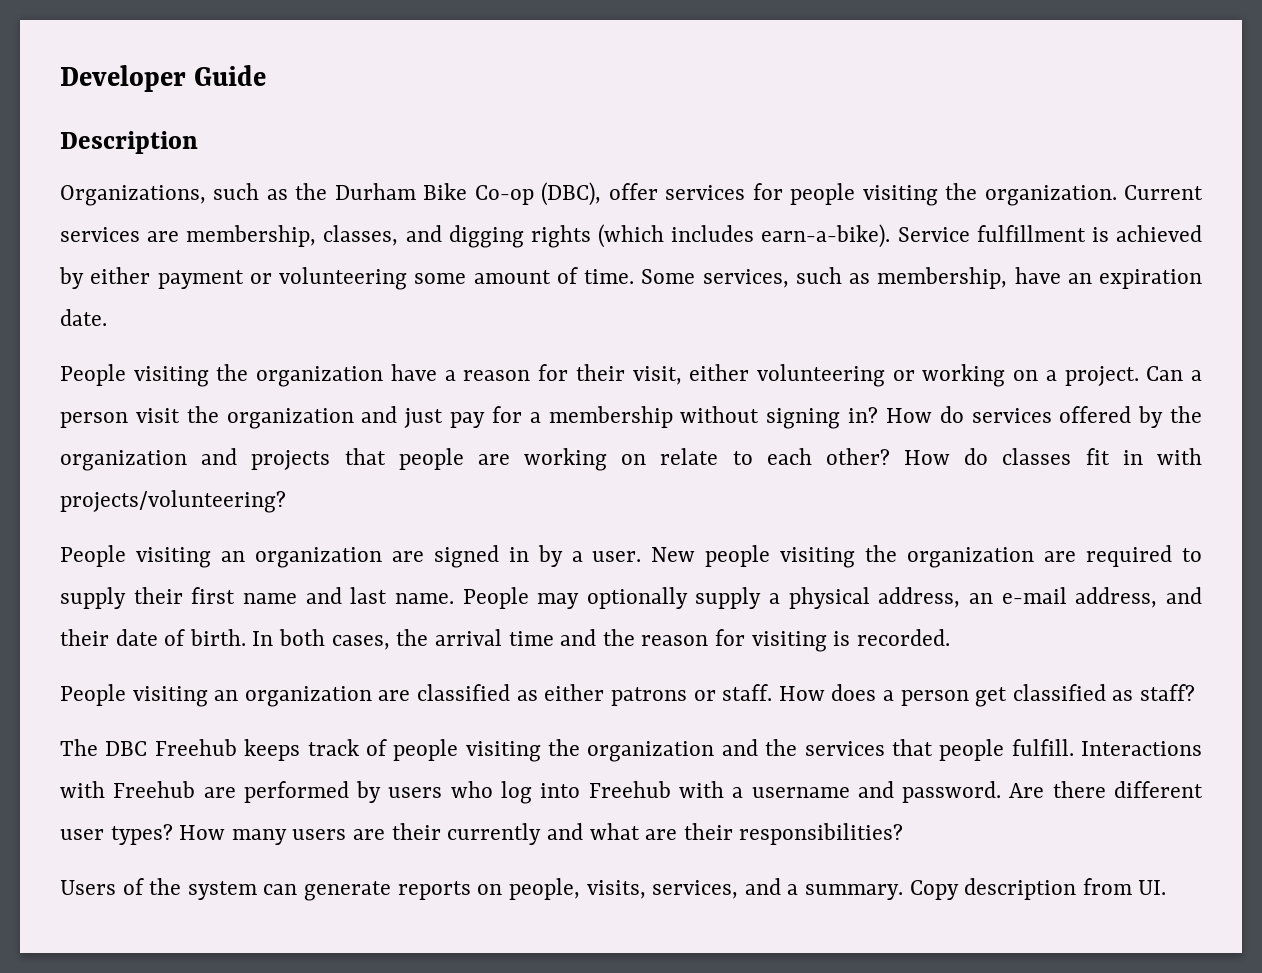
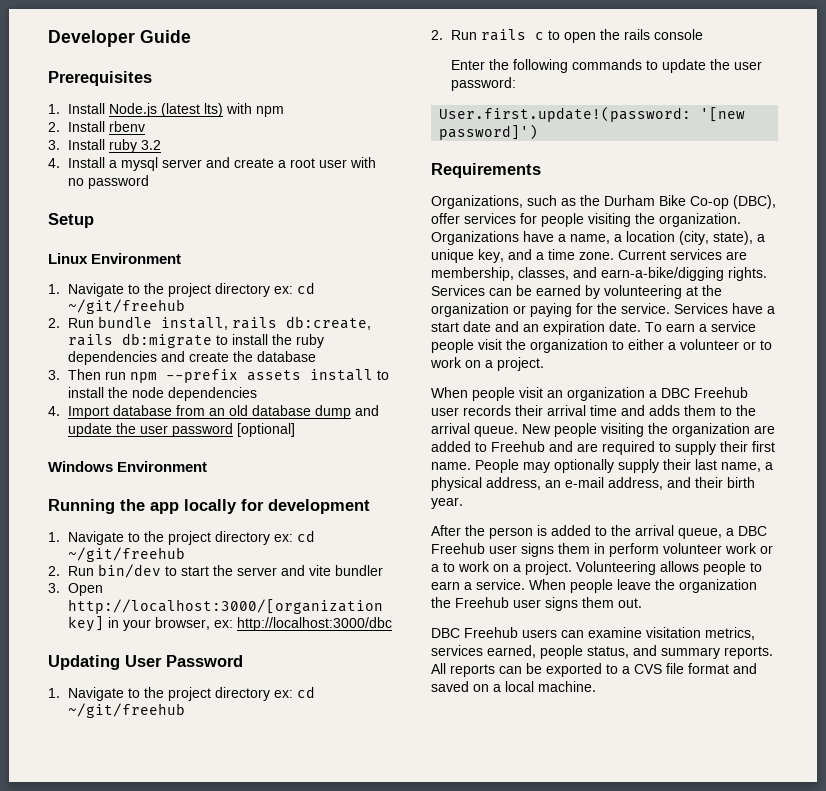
[60,131,198,154] Description -> [48,71,152,86] [48,103,284,117] [48,121,145,132] [48,139,161,153] [48,157,376,171] [67,175,149,189] [48,213,94,228] [48,253,182,264] [48,282,315,297] [67,299,185,314] [48,316,371,330] [67,333,324,348] [67,351,316,365] [48,369,389,383] [67,387,257,401] [48,405,379,419] [67,423,295,437] [48,461,208,472] [48,499,370,514] [48,530,315,545] [67,547,185,562] [48,564,383,578] [48,583,103,596] [67,599,383,614] [67,616,392,632] [48,655,243,670] [48,686,315,701] [67,703,185,718] [431,29,703,43] [450,59,762,73] [450,77,516,91] [439,106,746,122] [439,124,539,140] [431,163,541,178] Prerequisites // 1. Install Node.js (latest lts) with npm // 2. Install rbenv // 3. Install ruby 3.2 // 4. Install a mysql server and create a root user with no password // Setup // Linux Environment // 1. Navigate to the project directory ex: cd ~/git/freehub // 2. Run bundle install, rails db:create, rails db:migrate to install the ruby dependencies and create the database // 3. Then run npm --prefix assets install to install the node dependencies // 4. Import database from an old database dump and update the user password [optional] // Windows Environment // Running the app locally for development // 1. Navigate to the project directory ex: cd ~/git/freehub // 2. Run bin/dev to start the server and vite bundler // 3. Open http://localhost:3000/[organization key] in your browser, ex: http://localhost:3000/dbc // Updating User Password // 1. Navigate to the project directory ex: cd ~/git/freehub // 2. Run rails c to open the rails console // Enter the following commands to update the user password: // User.first.update!(password: '[new password]') // Requirements
(1117, 195) none -> [431,231,765,245] [431,249,614,263] Organizations have a name, a location (city, state), a unique key, and a time zone.
[448,224,1203,248] [59,267,1202,290] [60,309,107,326] [60,364,1202,387] [60,406,1202,429] [60,448,1202,471] [60,490,286,513] [60,545,642,568] digging rights (which includes earn-a-bike). Service fulfillment is achieved by either payment or volunteering some amount of time. Some services, such as membership, have an expiration date. // People visiting the organization have a reason for their visit, either volunteering or working on a project. Can a person visit the organization and just pay for a membership without signing in? How do services offered by the organization and projects that people are working on relate to each other? How do classes fit in with projects/volunteering? // People visiting an organization are signed in by a user. -> [601,267,767,281] [431,285,722,299] [431,303,775,317] [431,321,756,335] [431,339,772,353] [430,357,544,371] [431,387,748,401] [431,405,756,416] [431,423,518,437] earn-a-bike/digging rights. Services can be earned by volunteering at the organization or paying for the service. Services have a start date and an expiration date. To earn a service people visit the organization to either a volunteer or to work on a project. // When people visit an organization a DBC Freehub user records their arrival time and adds them to the arrival queue.
(1077, 556) none -> [431,441,598,452] added to Freehub and are
[242,587,388,604] name and last -> (775, 446) none
(762, 598) none -> [663,459,761,472] their last name,
[115,629,950,652] [60,684,1196,707] [60,739,1202,762] [60,781,1203,804] [60,823,904,845] [60,878,1167,901] date of birth. In both cases, the arrival time and the reason for visiting is recorded. // People visiting an organization are classified as either patrons or staff. How does a person get classified as staff? // The DBC Freehub keeps track of people visiting the organization and the services that people fulfill. Interactions with Freehub are performed by users who log into Freehub with a username and password. Are there different user types? How many users are their currently and what are their responsibilities? // Users of the system can generate reports on people, visits, services, and a summary. Copy description from UI. -> [727,477,755,488] [431,497,463,509] [431,525,767,539] [431,543,773,557] [431,561,762,575] [431,579,757,593] [431,597,642,611] [431,627,755,640] [431,645,773,659] [431,663,757,677] [431,681,596,692] birth year. // After the person is added to the arrival queue, a DBC Freehub user signs them in perform volunteer work or a to work on a project. Volunteering allows people to earn a service. When people leave the organization the Freehub user signs them out. // DBC Freehub users can examine visitation metrics, services earned, people status, and summary reports. All reports can be exported to a CVS file format and saved on a local machine.

